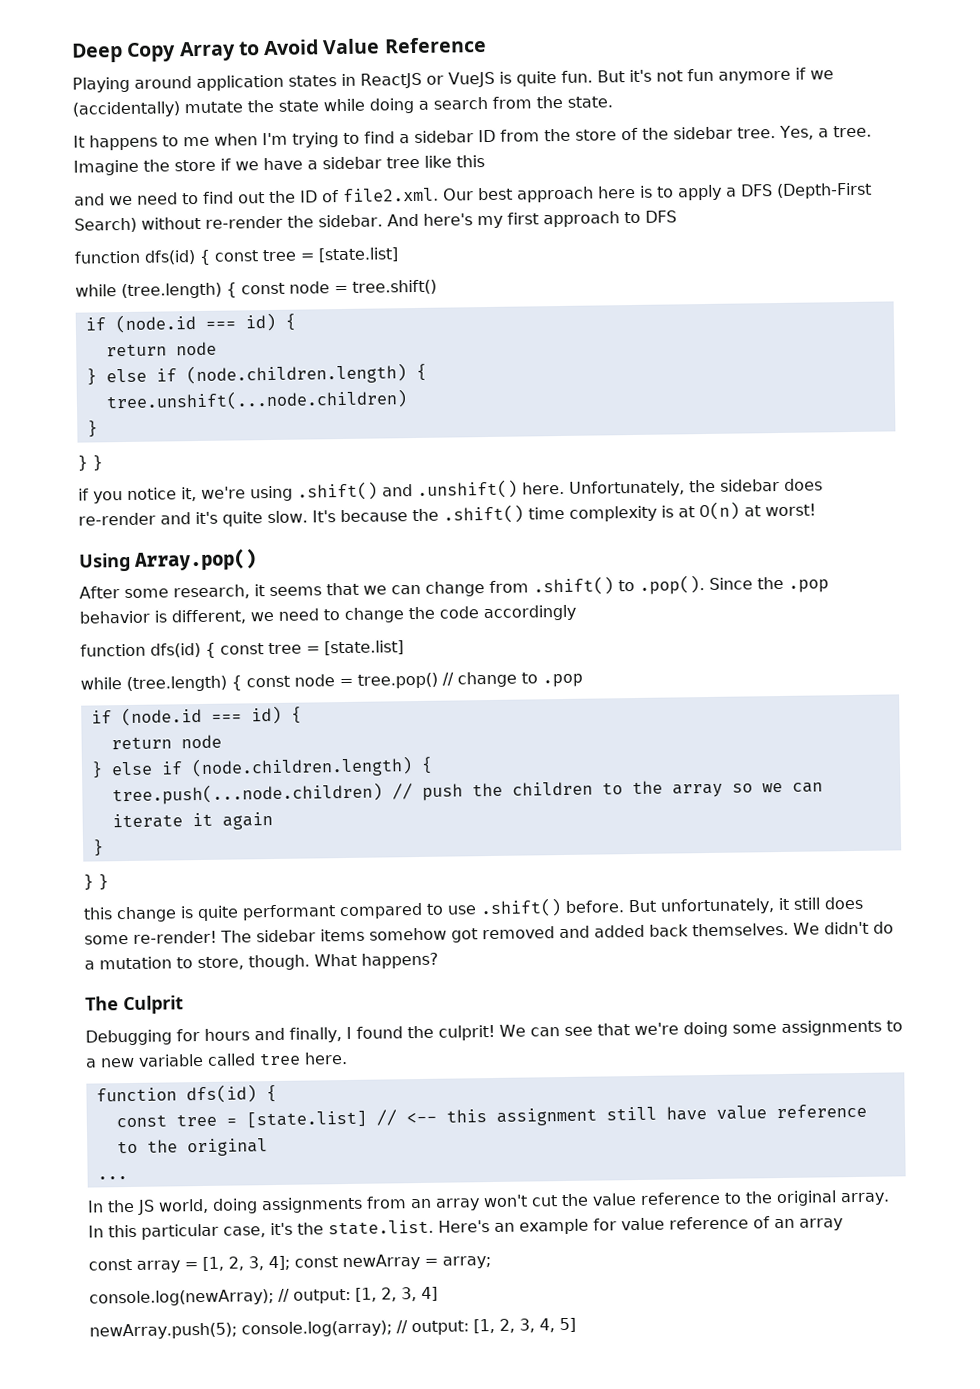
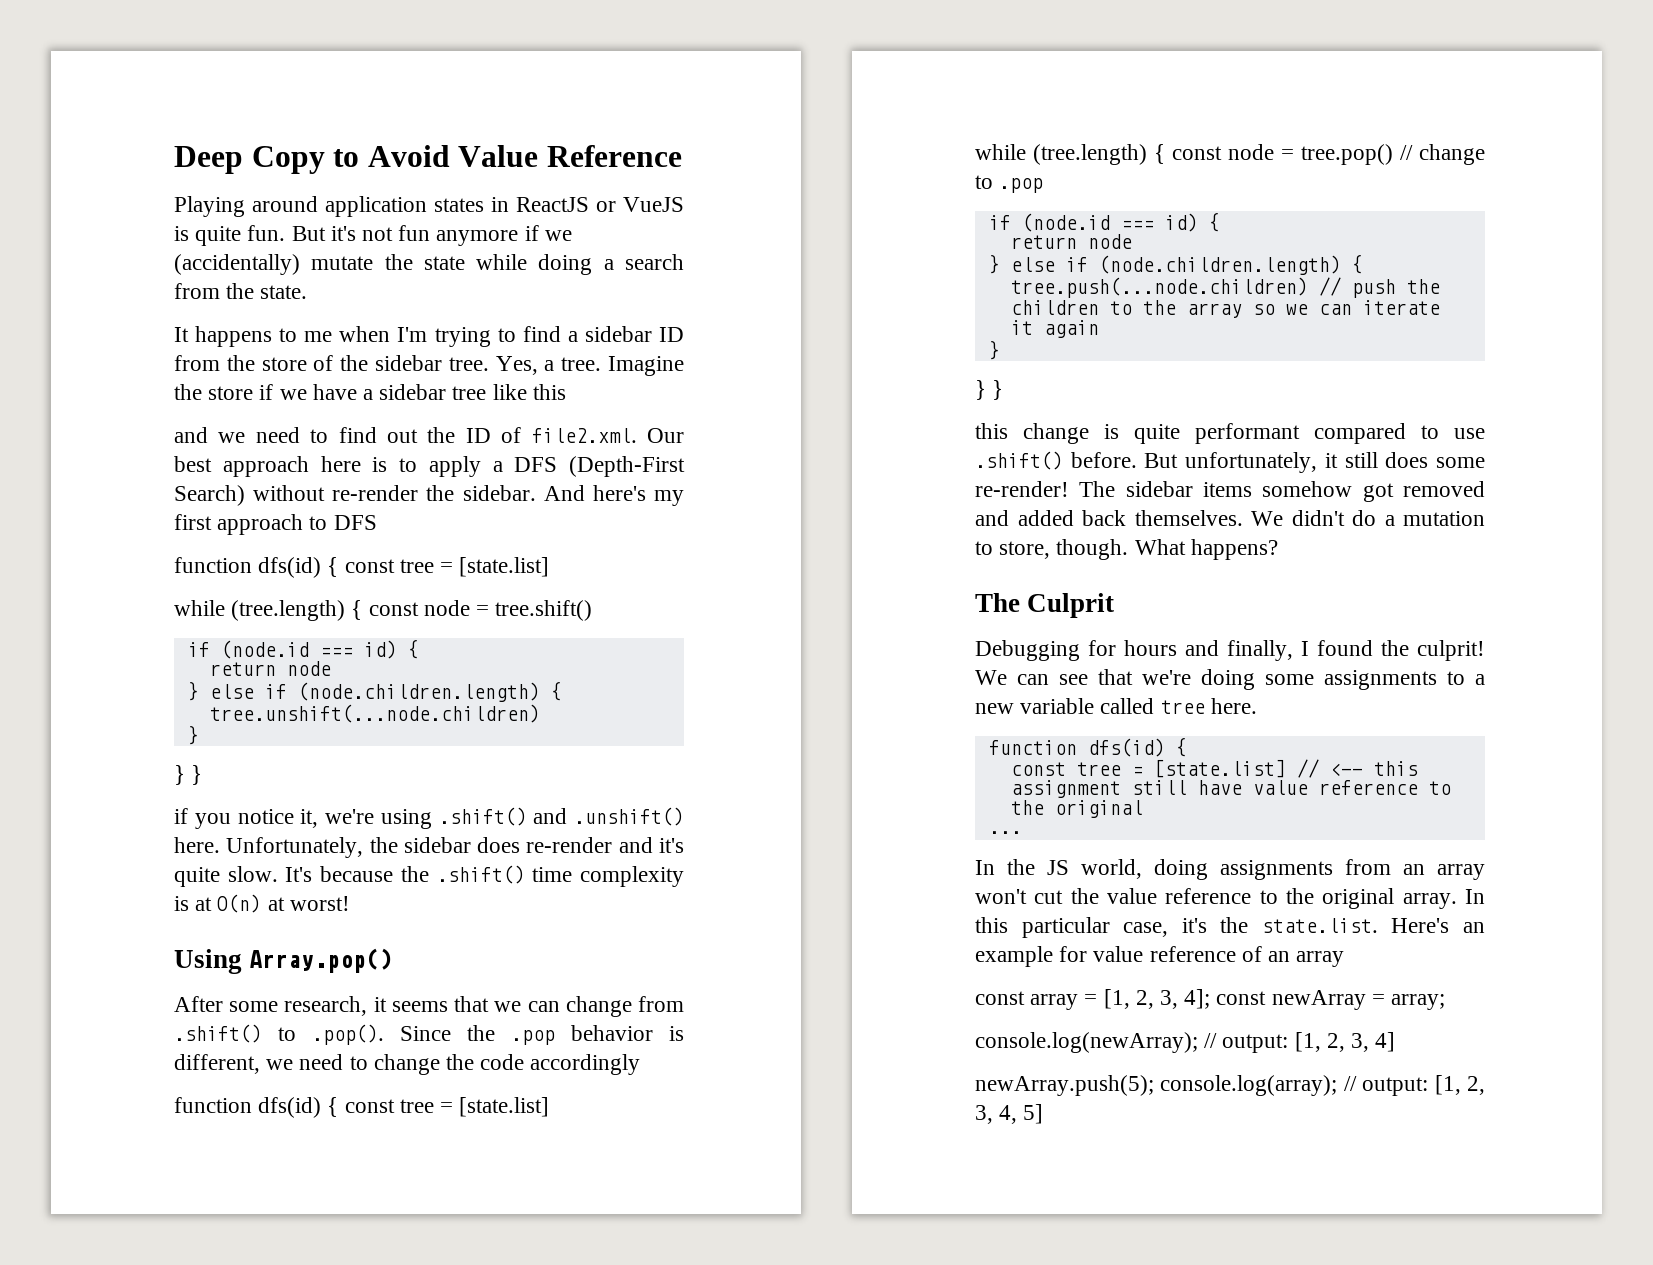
[178,41,236,62] Array -> (325, 160) none

